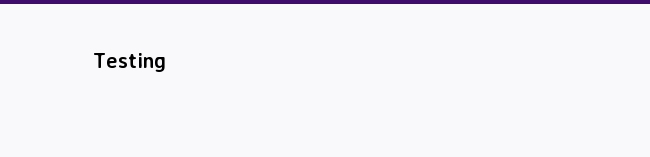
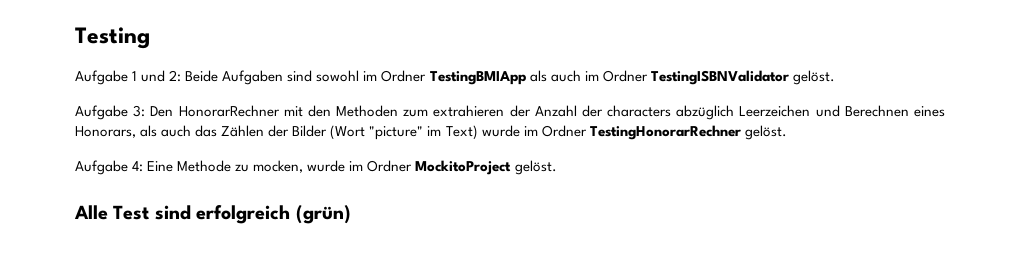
(166, 62) none -> [75,70,835,85] [75,105,945,120] [75,125,787,140] [75,160,557,175] [74,205,351,224] // Aufgabe 1 und 2: Beide Aufgaben sind sowohl im Ordner TestingBMIApp als auch im Ordner TestingISBNValidator gelöst. // Aufgabe 3: Den HonorarRechner mit den Methoden zum extrahieren der Anzahl der characters abzüglich Leerzeichen und Berechnen eines Honorars, als auch das Zählen der Bilder (Wort "picture" im Text) wurde im Ordner TestingHonorarRechner gelöst. // Aufgabe 4: Eine Methode zu mocken, wurde im Ordner MockitoProject gelöst. // Alle Test sind erfolgreich (grün)

